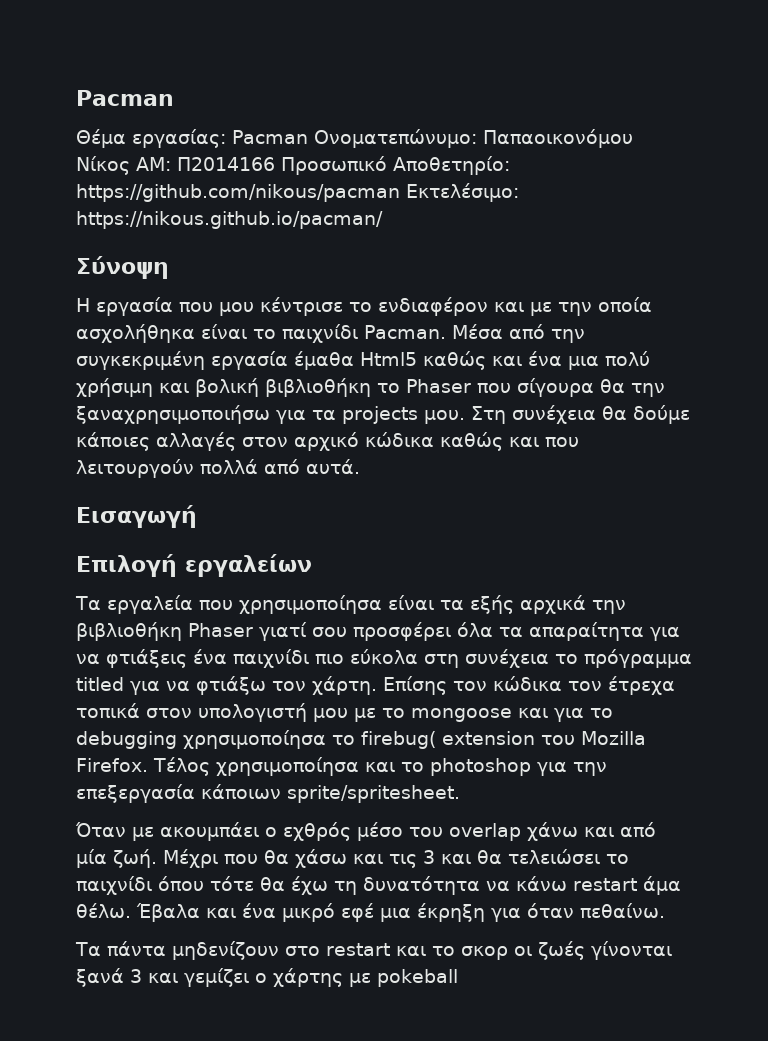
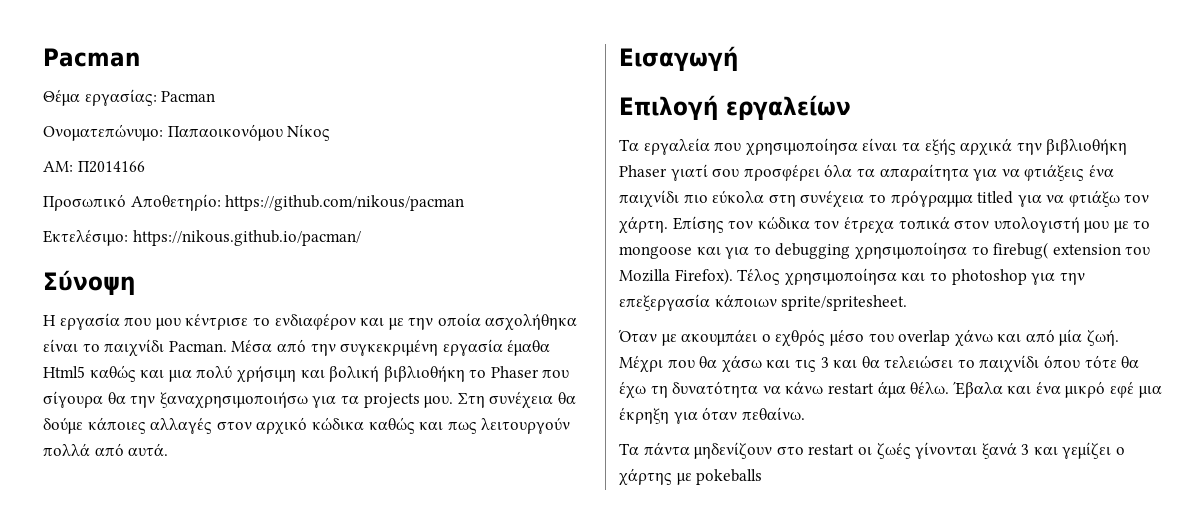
(308, 137) none -> (216, 96) //
(130, 165) none -> (331, 132) //
(275, 164) none -> (145, 167) //
(400, 193) none -> (465, 203) //
[528,351,562,366] ένα -> (165, 373) none
[545,437,579,448] που -> [447,422,477,434] πως
[76,758,148,772] Firefox. -> [674,268,733,285] Firefox).
[396,946,508,960] και το σκορ -> (855, 449) none
[377,969,458,987] pokeball -> [696,469,763,485] pokeballs

